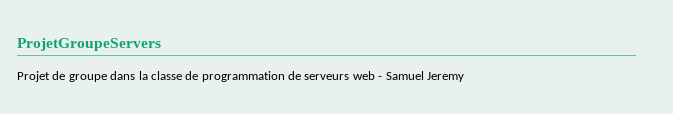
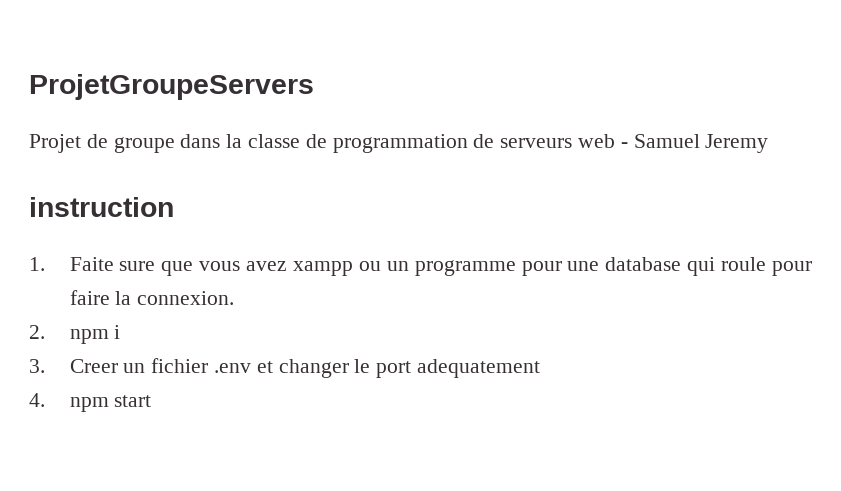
(464, 77) none -> [29,197,174,217] [29,257,812,276] [69,290,235,305] [29,325,121,344] [29,358,541,378] [29,393,152,412] // instruction // 1. Faite sure que vous avez xampp ou un programme pour une database qui roule pour faire la connexion. // 2. npm i // 3. Creer un fichier .env et changer le port adequatement // 4. npm start

